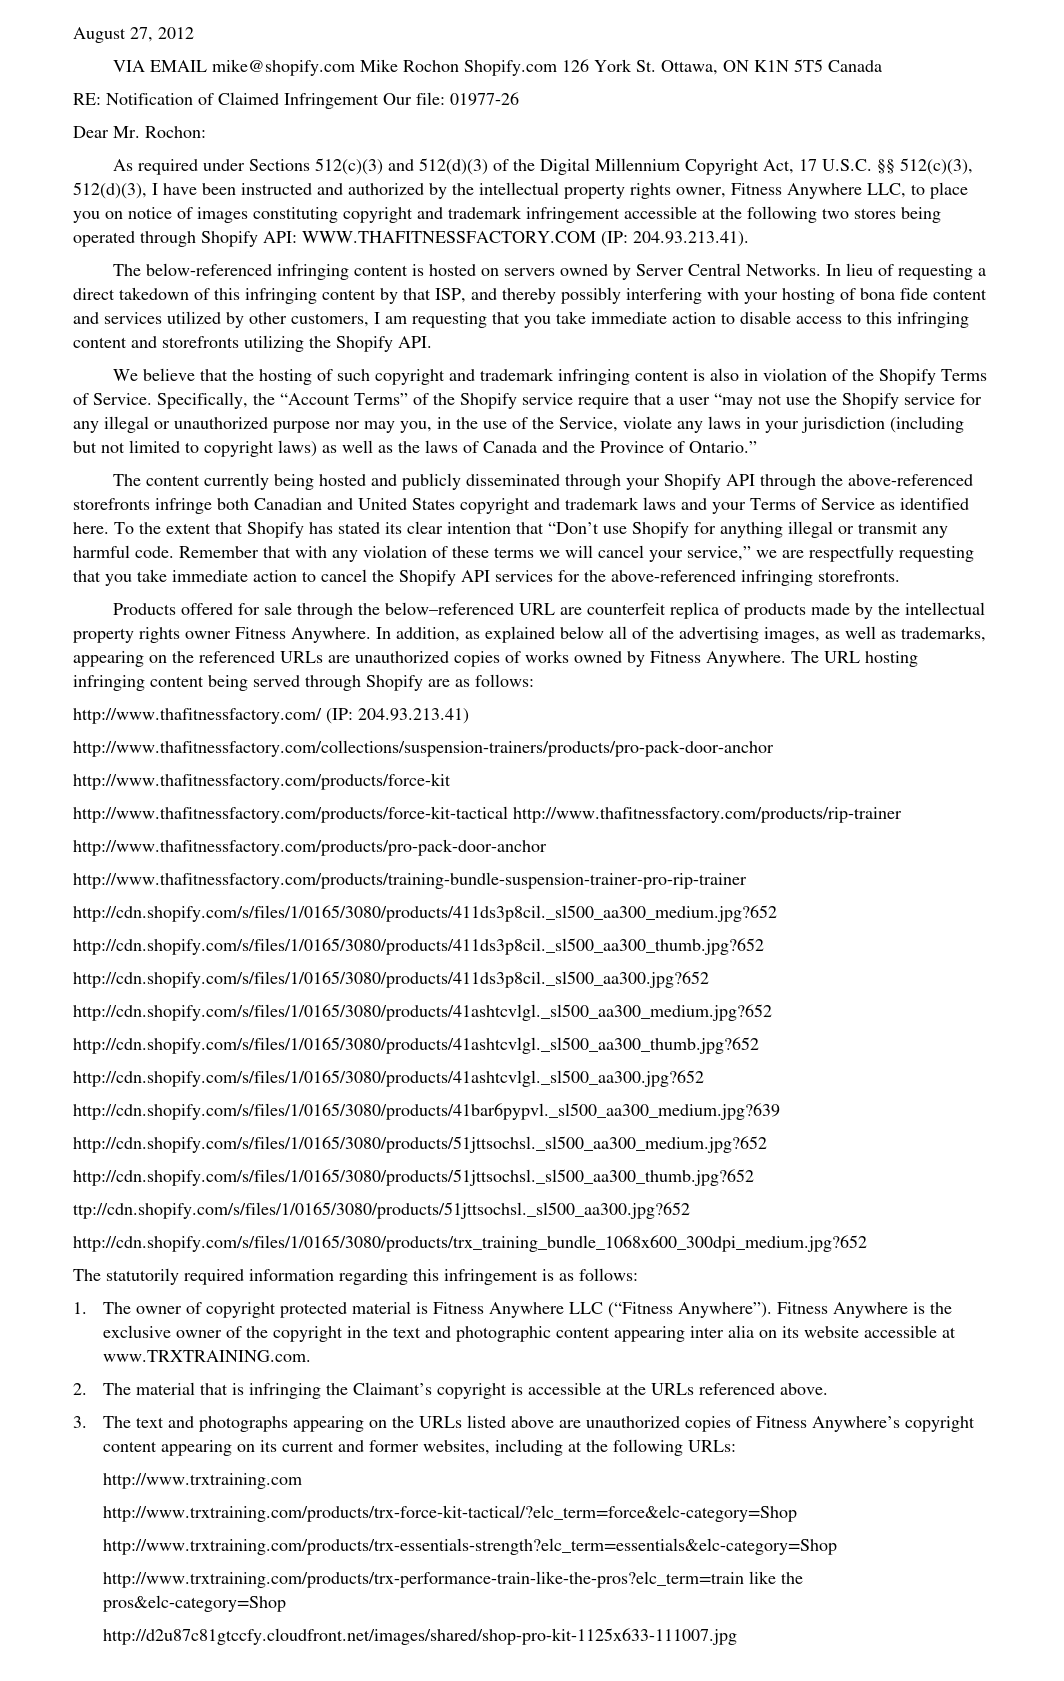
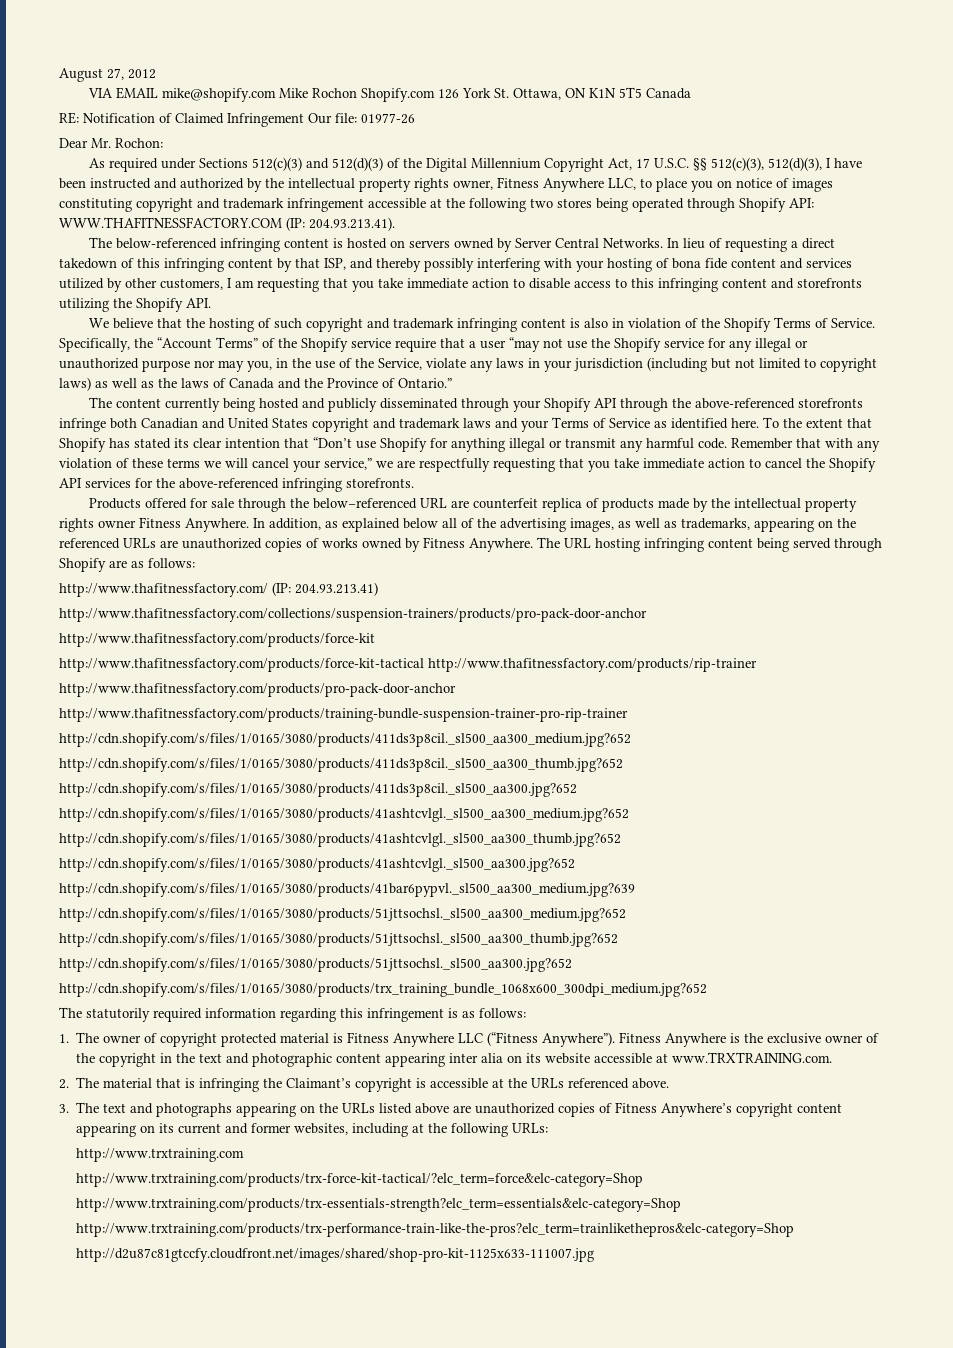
[73,1202,690,1219] ttp://cdn.shopify.com/s/files/1/0165/3080/products/51jttsochsl._sl500_aa300.jpg?652 -> [59,958,572,972] http://cdn.shopify.com/s/files/1/0165/3080/products/51jttsochsl._sl500_aa300.jpg?652
[103,1571,804,1588] [103,1595,287,1612] http://www.trxtraining.com/products/trx-performance-train-like-the-pros?elc_term=train like the pros&elc-category=Shop -> [76,1223,795,1237] http://www.trxtraining.com/products/trx-performance-train-like-the-pros?elc_term=trainlikethepros&elc-category=Shop

